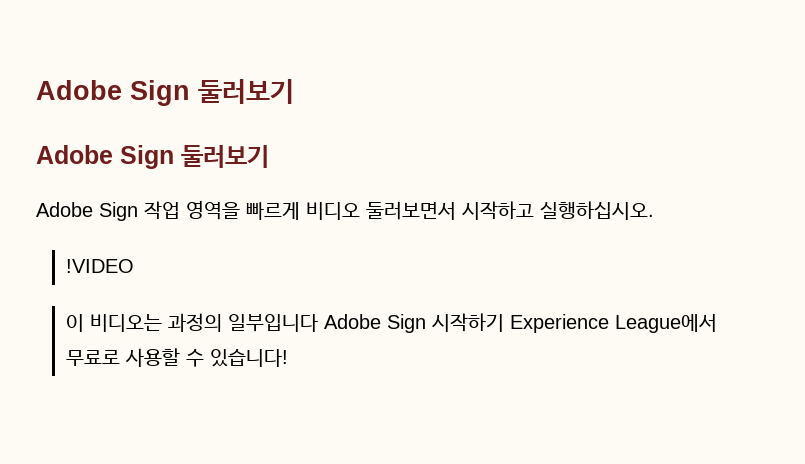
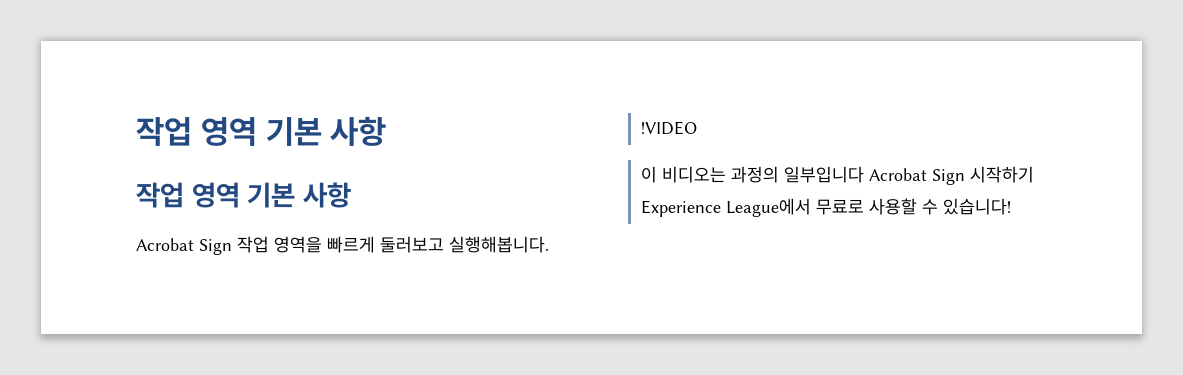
[36,79,294,106] [36,145,269,169] [36,200,654,221] Adobe Sign 둘러보기 // Adobe Sign 둘러보기 // Adobe Sign 작업 영역을 빠르게 비디오 둘러보면서 시작하고 실행하십시오. -> [136,116,387,146] [136,182,351,208] [136,236,549,255] 작업 영역 기본 사항 // 작업 영역 기본 사항 // Acrobat Sign 작업 영역을 빠르게 둘러보고 실행해봅니다.
[324,314,382,329] Adobe -> [869,168,928,181] Acrobat

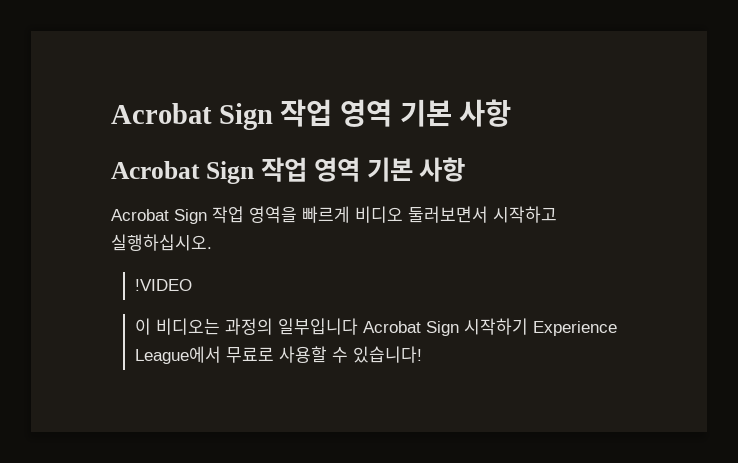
[136,116,387,146] 작업 영역 기본 사항 // -> [111,99,512,130] [111,161,254,184] Acrobat Sign 작업 영역 기본 사항 // Acrobat Sign
[380,236,549,253] 둘러보고 실행해봅니다. -> [355,206,557,223] [111,234,212,251] 비디오 둘러보면서 시작하고 실행하십시오.

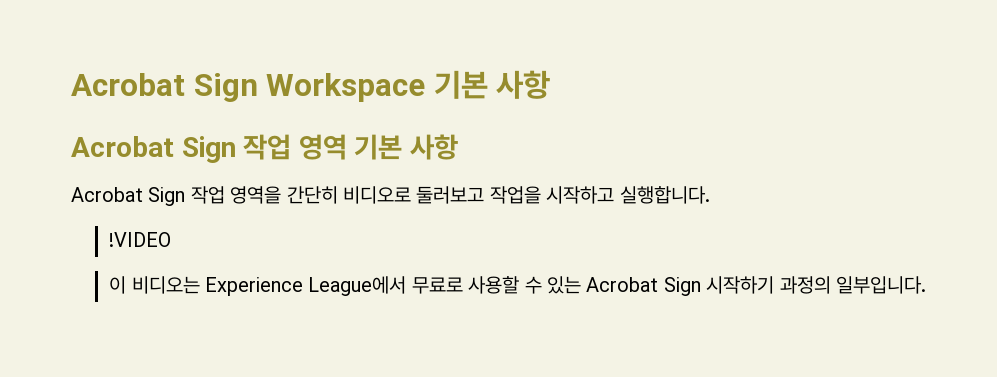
[111,99,393,130] Acrobat Sign 작업 영역 -> [71,73,426,102] Acrobat Sign Workspace
[302,206,557,223] [111,234,212,251] [134,279,192,291] [134,318,528,336] 빠르게 비디오 둘러보면서 시작하고 실행하십시오. // !VIDEO // 이 비디오는 과정의 일부입니다 Acrobat Sign 시작하기 -> [286,186,710,204] [109,232,172,247] [109,276,200,294] 간단히 비디오로 둘러보고 작업을 시작하고 실행합니다. // !VIDEO // 이 비디오는
[352,346,422,363] 있습니다! -> [546,276,926,296] 있는 Acrobat Sign 시작하기 과정의 일부입니다.

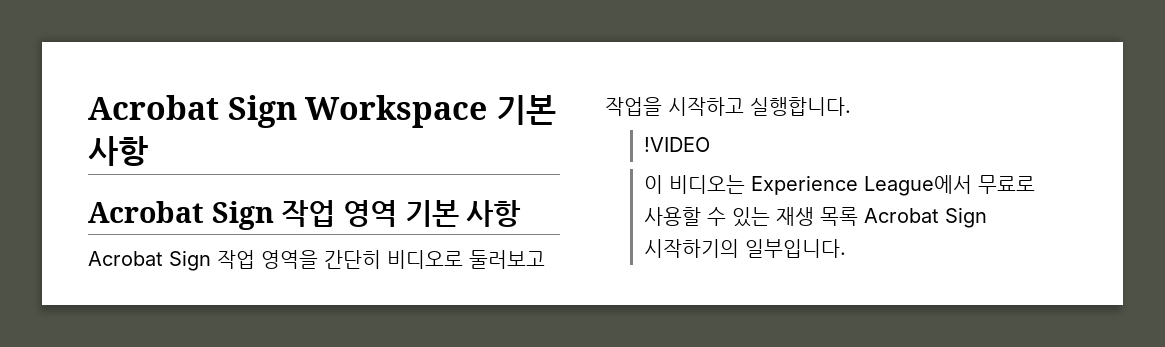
[586,276,831,296] Acrobat Sign 시작하기 과정의 -> [775,207,987,228] [643,239,739,258] 재생 목록 Acrobat Sign 시작하기의

